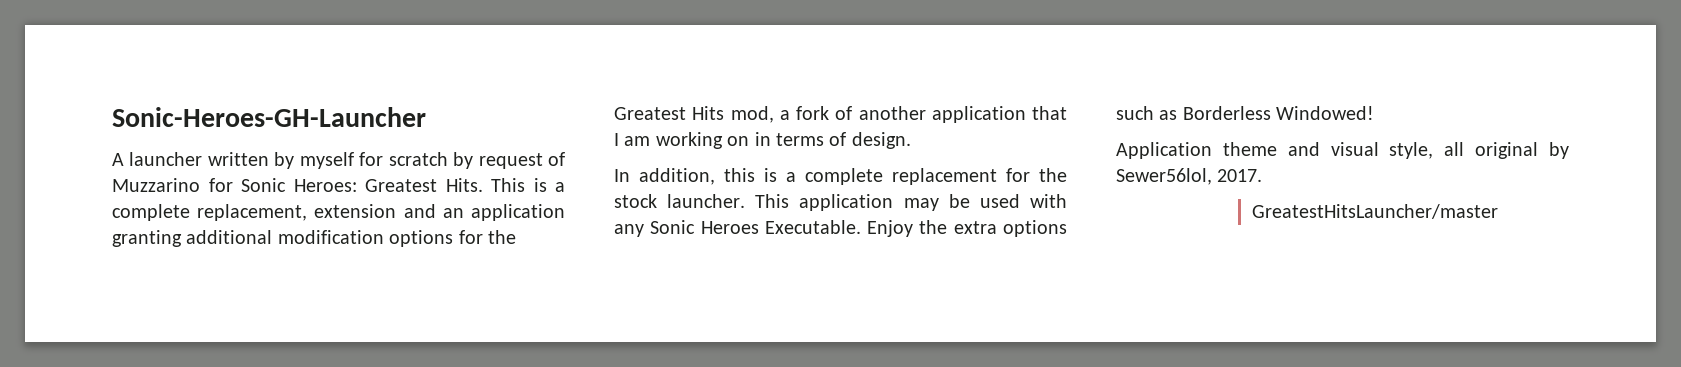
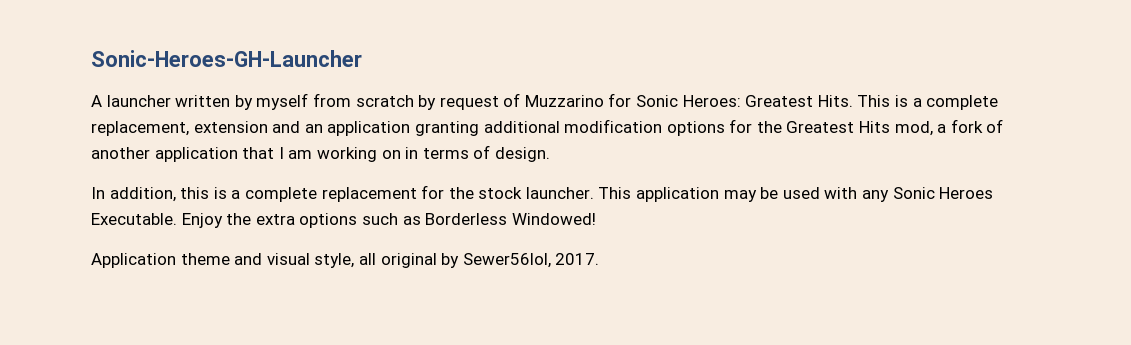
[359,152,384,166] for -> [312,93,351,107] from
[1251,204,1498,219] // GreatestHitsLauncher/master -> (600, 259) none

